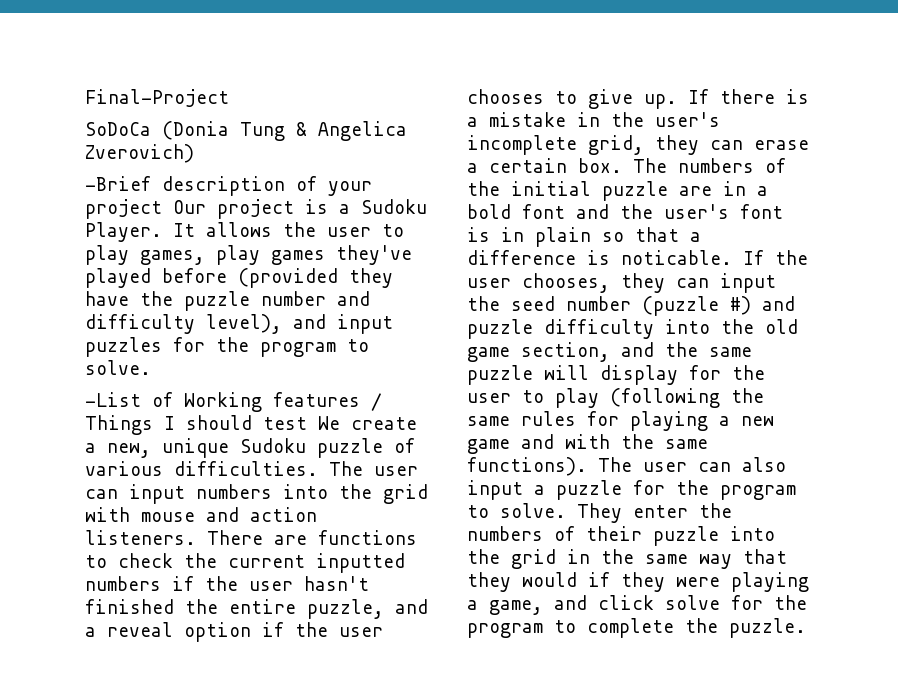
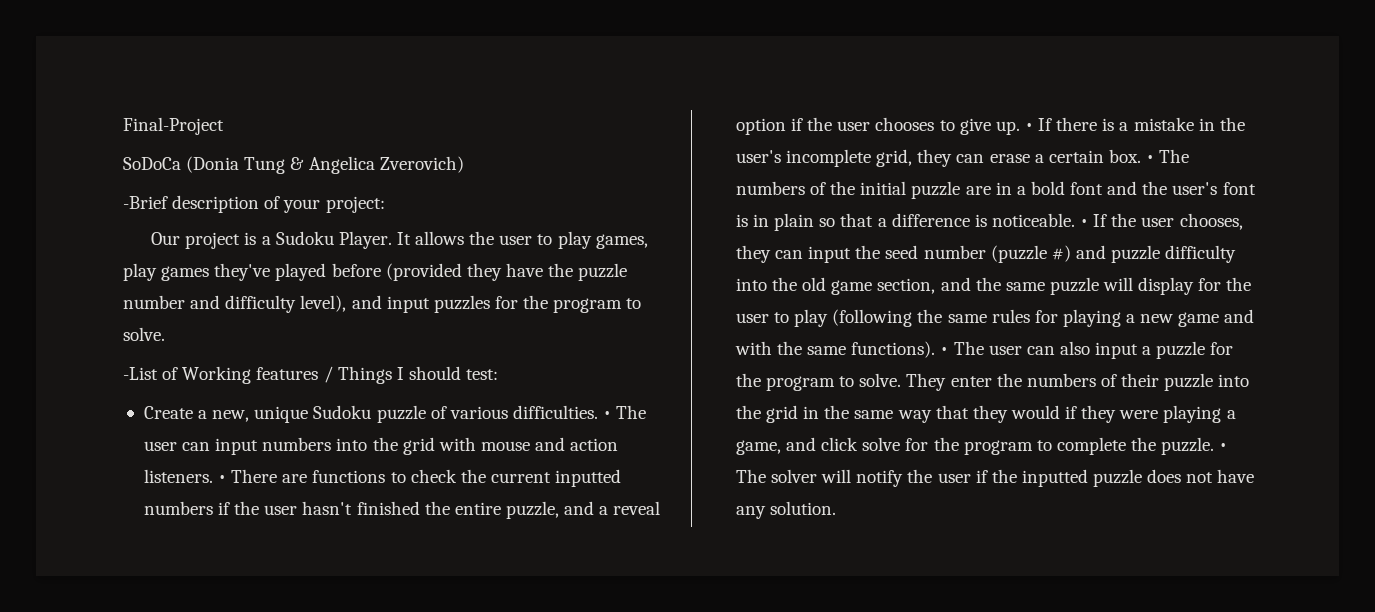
[85,199,162,219] project -> [325,196,385,213] project: //
[263,416,417,430] test We create -> [466,369,499,380] [143,406,193,419] test: // Create
(318, 468) none -> [603,411,612,419] •
(196, 537) none -> [218,475,227,483] •
(677, 101) none -> [1024,123,1033,131] •
(622, 165) none -> [1146,155,1155,163] •
[621,250,732,265] noticable. -> [991,213,1089,227] noticeable. •
(587, 466) none -> [940,347,949,355] •
(806, 628) none -> [1219,443,1228,451] [735,469,1255,487] [735,501,837,519] • The solver will notify the user if the inputted puzzle does not have any solution.

